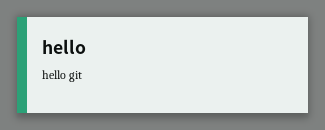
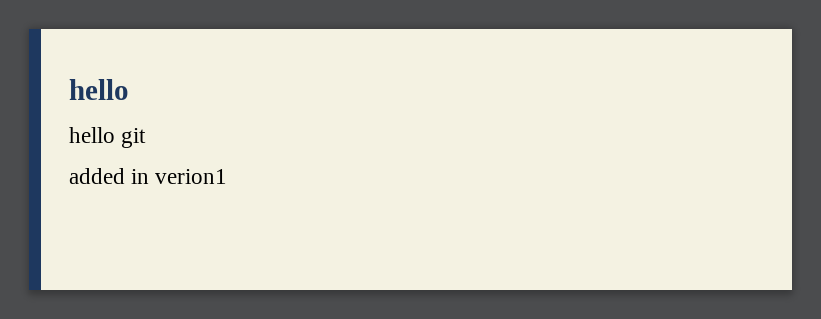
(83, 76) none -> [69,168,228,184] // added in verion1

